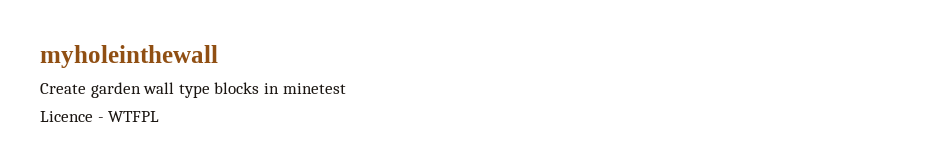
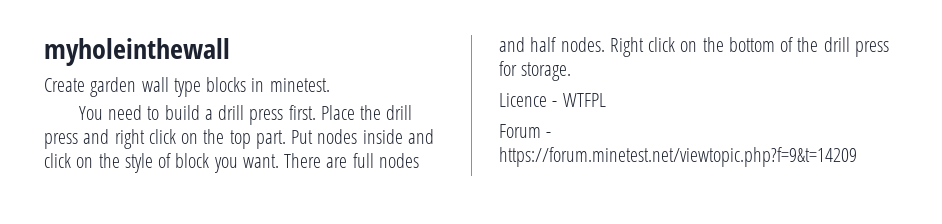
[282,83,346,94] minetest -> [269,78,330,92] [78,105,413,125] [44,129,434,149] [44,153,419,173] [499,37,889,57] [499,61,572,81] minetest. // You need to build a drill press first. Place the drill press and right click on the top part. Put nodes inside and click on the style of block you want. There are full nodes and half nodes. Right click on the bottom of the drill press for storage.
(160, 116) none -> [499,124,552,138] [499,147,857,167] // Forum - https://forum.minetest.net/viewtopic.php?f=9&t=14209

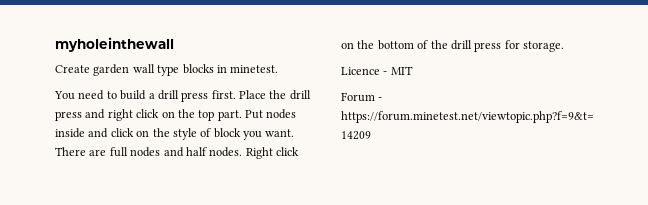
[562,93,606,107] WTFPL -> [390,66,413,75] MIT

